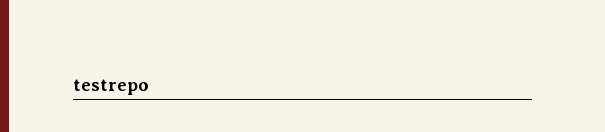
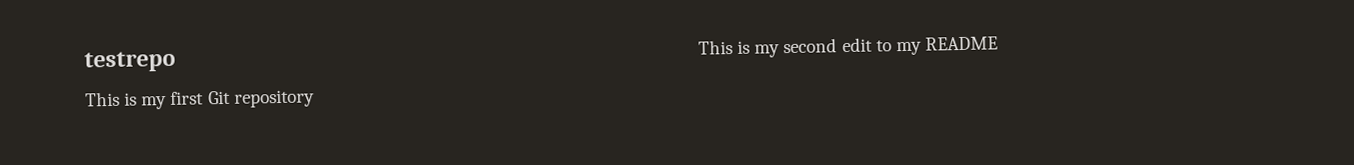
(149, 87) none -> [85,89,315,110] [698,36,998,58] // This is my first Git repository // This is my second edit to my README

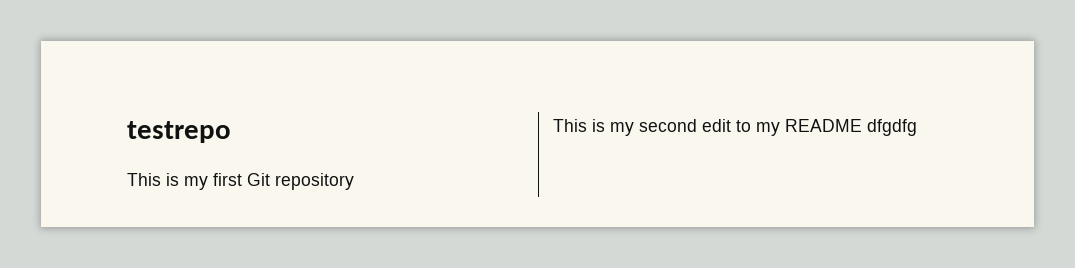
(998, 43) none -> [867,119,917,136] dfgdfg

